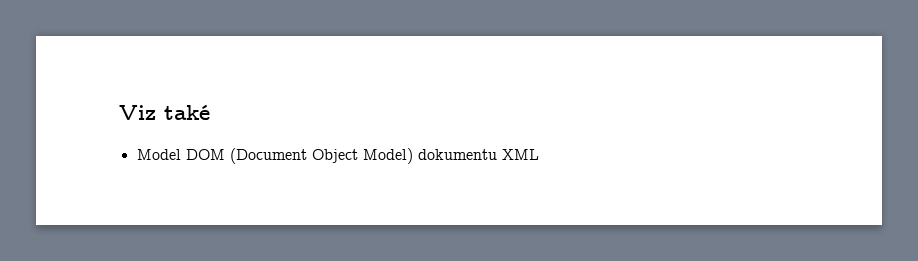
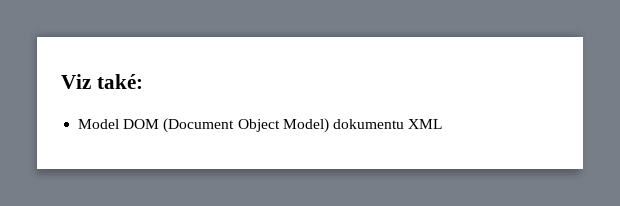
[164,105,210,120] také -> [96,74,143,89] také:

